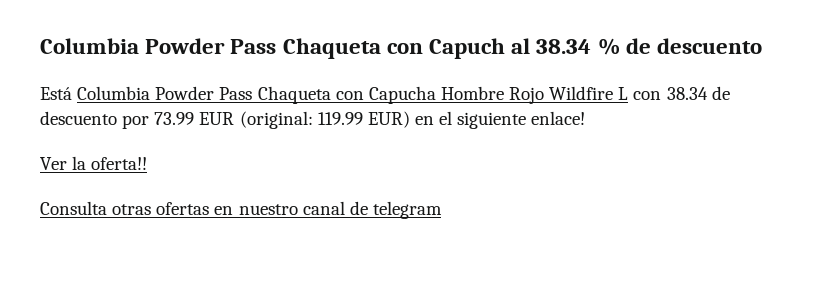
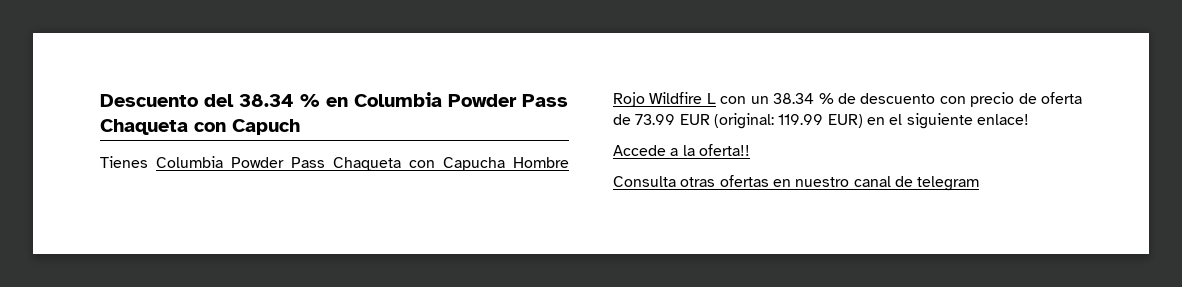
(40, 46) none -> [100,94,348,107] Descuento del 38.34 % en
[511,38,763,55] [40,87,72,100] al 38.34 % de descuento // Está -> [100,156,148,168] // Tienes
[666,86,730,100] [40,111,150,129] 38.34 de descuento por -> [750,92,1082,107] [613,114,631,125] un 38.34 % de descuento con precio de oferta de
[40,157,67,170] Ver -> [613,145,679,156] Accede a

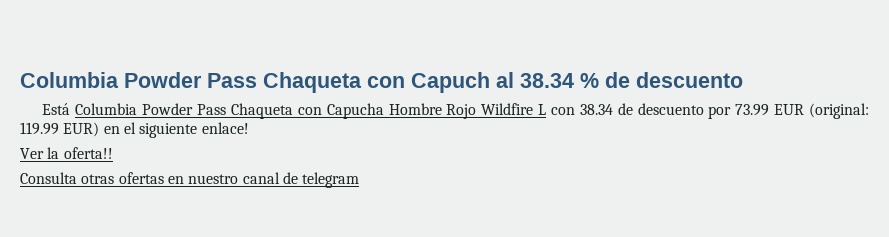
[100,94,348,107] Descuento del 38.34 % en -> (20, 80) none
[100,156,148,168] // Tienes -> [496,72,743,88] [42,103,71,115] al 38.34 % de descuento // Está
[750,92,1082,107] [613,114,631,125] un 38.34 % de descuento con precio de oferta de -> [579,103,732,119] 38.34 de descuento por
[613,145,679,156] Accede a -> [20,148,44,159] Ver

